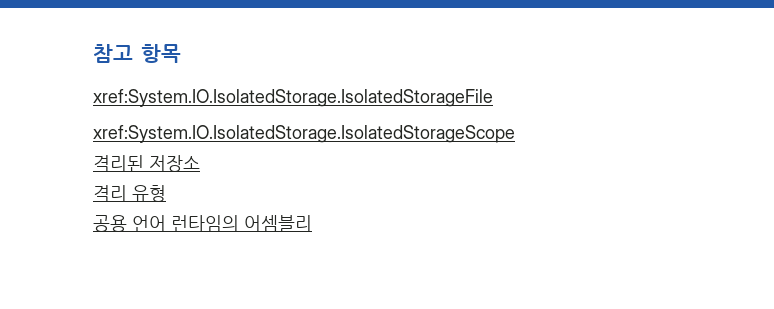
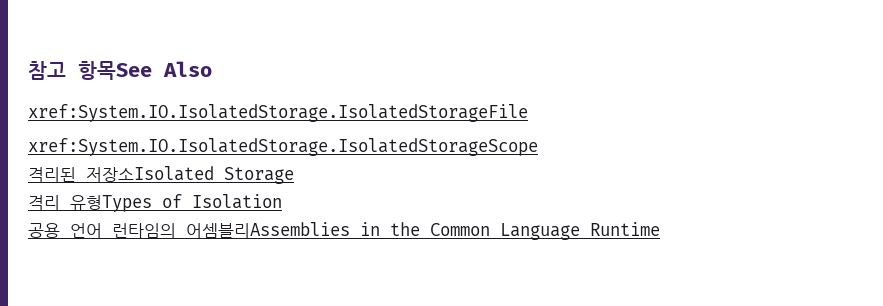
[141,44,181,63] 항목 -> [78,61,212,80] 항목See Also
[149,155,200,172] 저장소 -> [86,166,294,184] 저장소Isolated Storage
[132,185,166,202] 유형 -> [70,194,282,212] 유형Types of Isolation
[244,215,312,232] 어셈블리 -> [186,222,660,240] 어셈블리Assemblies in the Common Language Runtime

